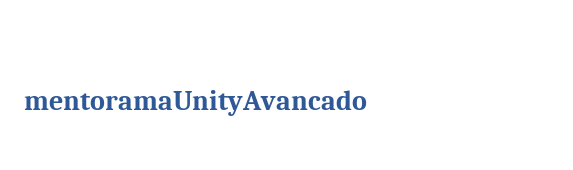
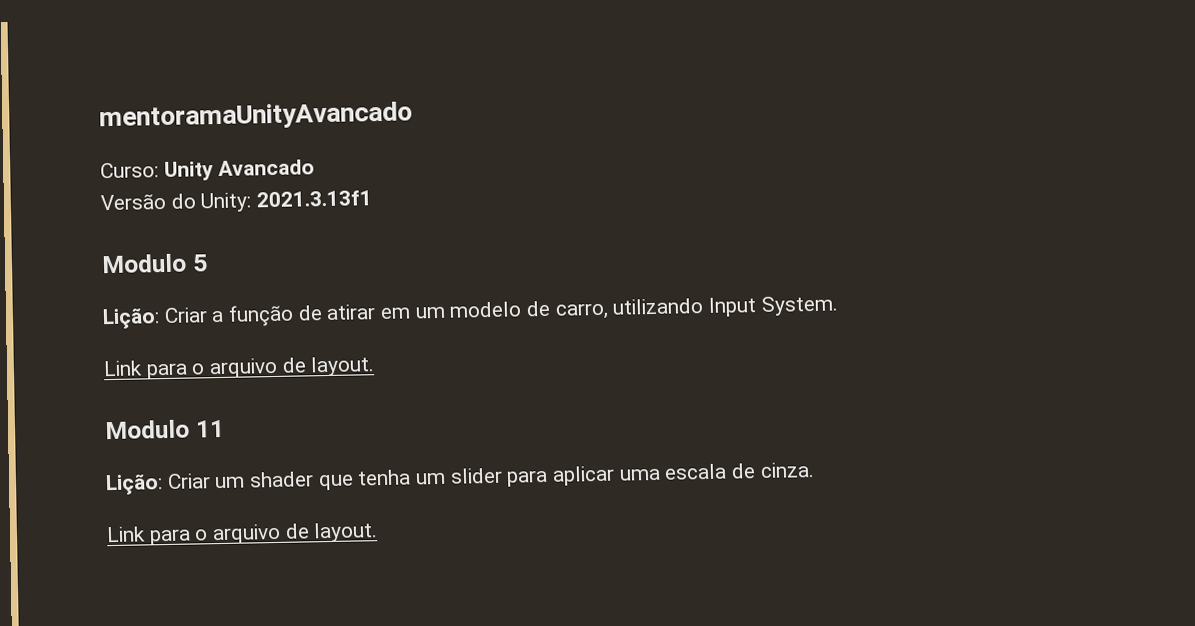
(367, 103) none -> [100,159,316,182] [100,190,373,213] [101,253,208,274] [102,295,839,330] [103,356,376,380] [104,419,225,440] [105,462,815,496] [106,522,379,546] // Curso: Unity Avancado // Versão do Unity: 2021.3.13f1 // Modulo 5 // Lição: Criar a função de atirar em um modelo de carro, utilizando Input System. // Link para o arquivo de layout. // Modulo 11 // Lição: Criar um shader que tenha um slider para aplicar uma escala de cinza. // Link para o arquivo de layout.

